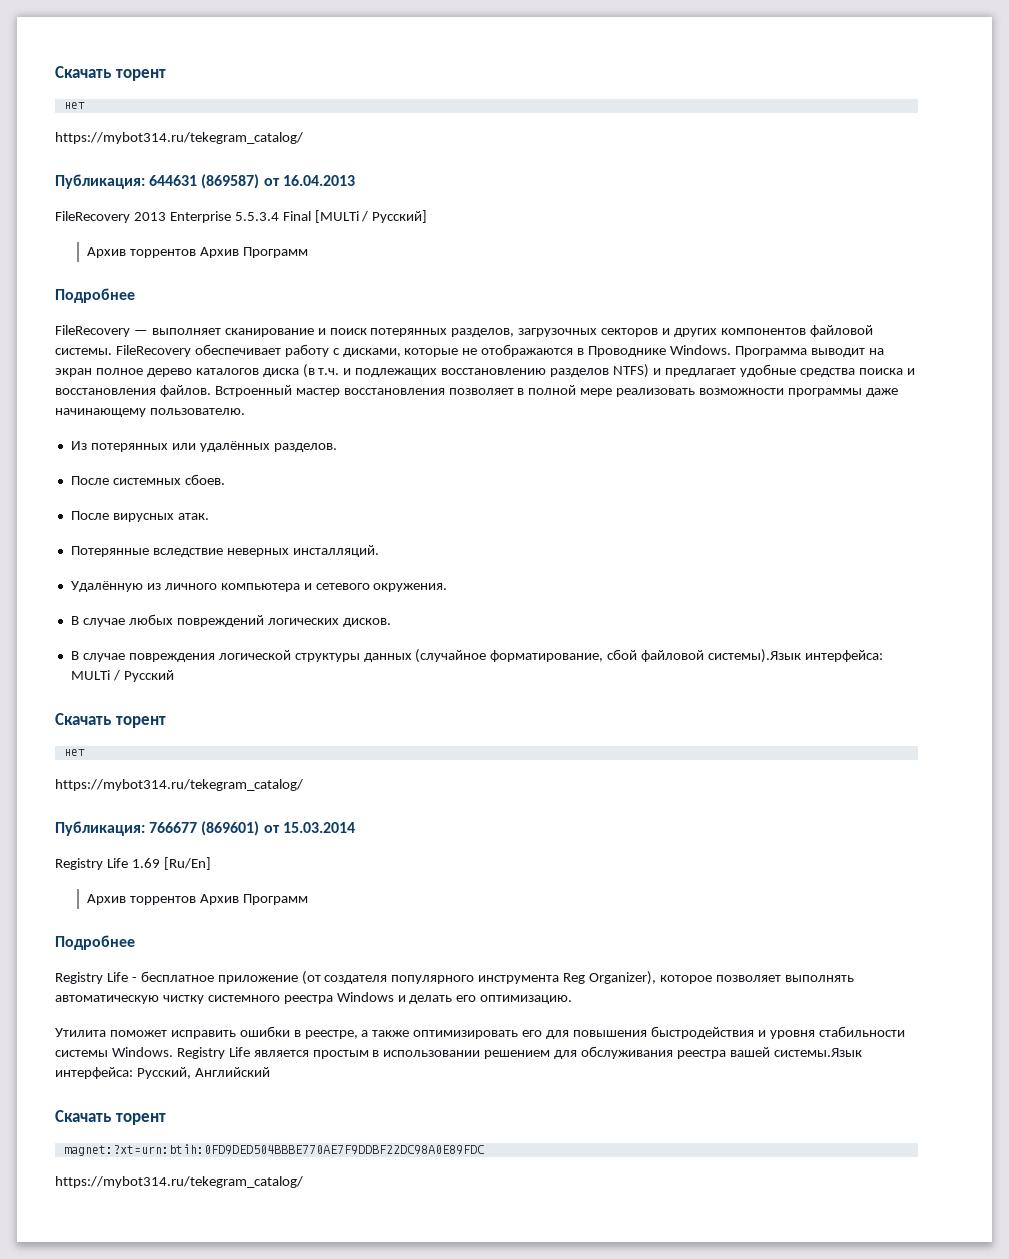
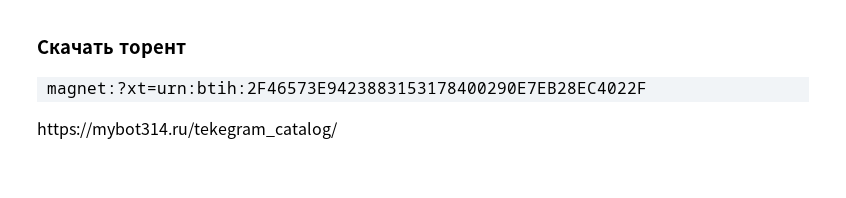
[55,66,166,81] [63,102,85,109] [55,132,303,144] [55,174,355,189] [55,210,428,223] [87,247,308,258] [55,288,135,303] [55,325,873,337] [55,344,884,357] [55,364,915,378] [55,385,898,397] [55,408,245,417] [70,441,337,452] [70,474,225,485] [70,511,209,522] [70,545,379,557] [70,581,448,592] [70,614,391,627] [70,649,884,663] [70,670,174,682] [55,713,166,728] [63,749,85,756] [55,779,303,791] [55,821,355,836] [55,857,211,870] [87,894,308,905] [55,935,135,950] [55,971,854,985] [55,992,573,1004] [55,1026,905,1039] [55,1046,862,1059] [55,1067,270,1079] [55,1110,166,1125] [63,1144,485,1156] [55,1176,303,1188] Скачать торент // нет // https://mybot314.ru/tekegram_catalog/ // Публикация: 644631 (869587) от 16.04.2013 // FileRecovery 2013 Enterprise 5.5.3.4 Final [MULTi / Русский] // Архив торрентов Архив Программ // Подробнее // FileRecovery — выполняет сканирование и поиск потерянных разделов, загрузочных секторов и других компонентов файловой системы. FileRecovery обеспечивает работу с дисками, которые не отображаются в Проводнике Windows. Программа выводит на экран полное дерево каталогов диска (в т.ч. и подлежащих восстановлению разделов NTFS) и предлагает удобные средства поиска и восстановления файлов. Встроенный мастер восстановления позволяет в полной мере реализовать возможности программы даже начинающему пользователю. // Из потерянных или удалённых разделов. // После системных сбоев. // После вирусных атак. // Потерянные вследствие неверных инсталляций. // Удалённую из личного компьютера и сетевого окружения. // В случае любых повреждений логических дисков. // В случае повреждения логической структуры данных (случайное форматирование, сбой файловой системы).Язык интерфейса: MULTi / Русский // Скачать торент // нет // https://mybot314.ru/tekegram_catalog/ // Публикация: 766677 (869601) от 15.03.2014 // Registry Life 1.69 [Ru/En] // Архив торрентов Архив Программ // Подробнее // Registry Life - бесплатное приложение (от создателя популярного инструмента Reg Organizer), которое позволяет выполнять автоматическую чистку системного реестра Windows и делать его оптимизацию. // Утилита поможет исправить ошибки в реестре, а также оптимизировать его для повышения быстродействия и уровня стабильности системы Windows. Registry Life является простым в использовании решением для обслуживания реестра вашей системы.Язык интерфейса: Русский, Английский // Скачать торент // magnet:?xt=urn:btih:0FD9DED504BBBE770AE7F9DDBF22DC98A0E89FDC // https://mybot314.ru/tekegram_catalog/ -> [37,40,186,58] [46,81,647,98] [37,121,338,139] Скачать торент // magnet:?xt=urn:btih:2F46573E9423883153178400290E7EB28EC4022F // https://mybot314.ru/tekegram_catalog/

